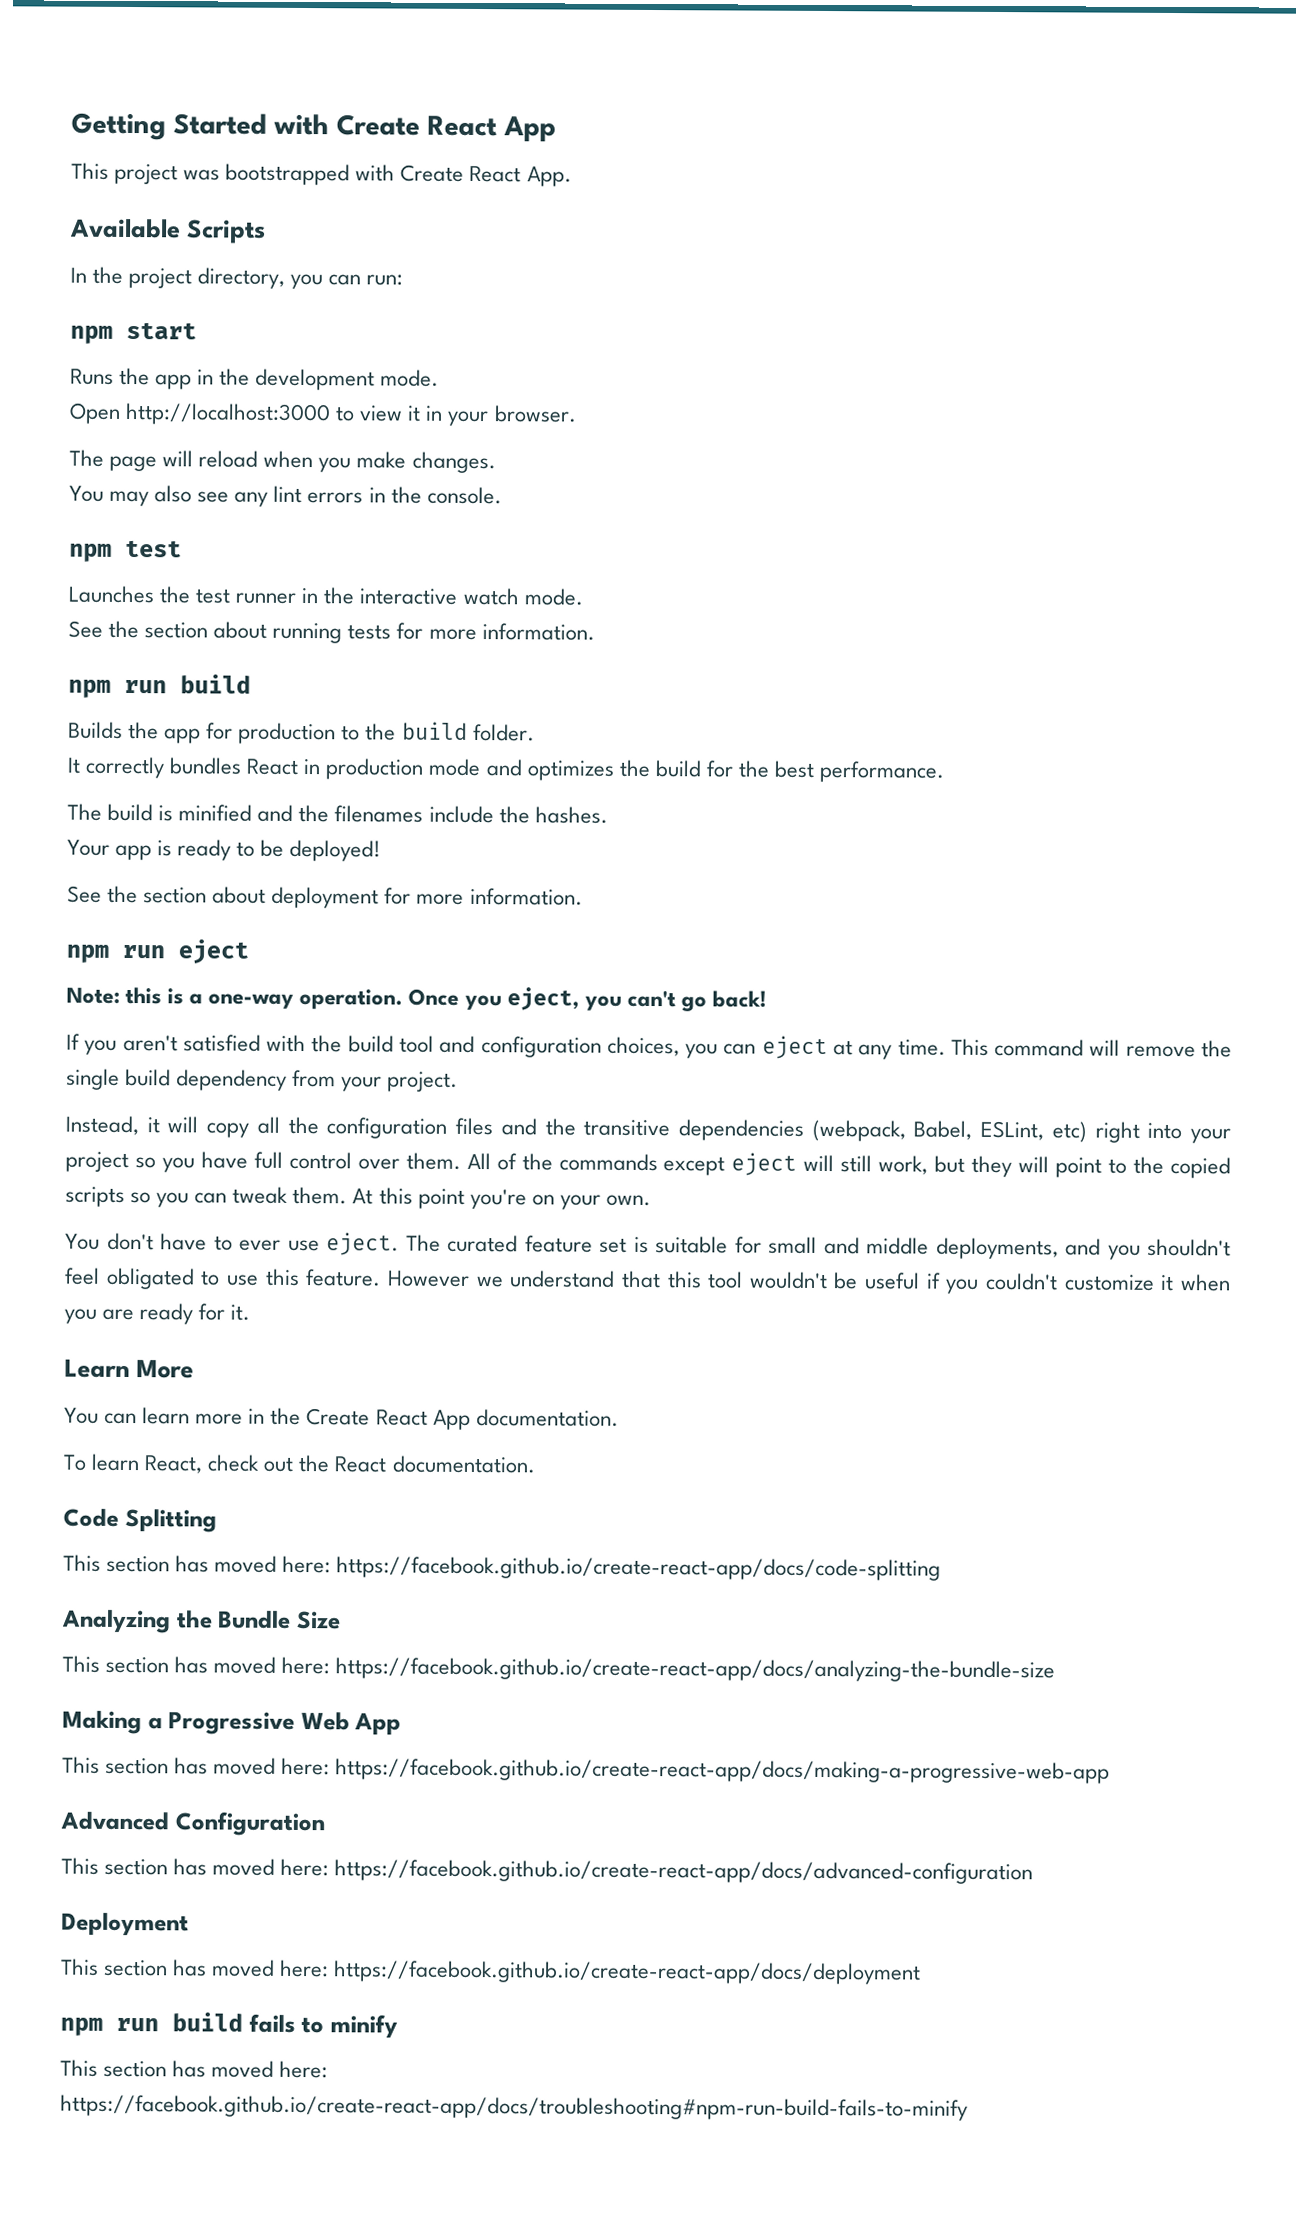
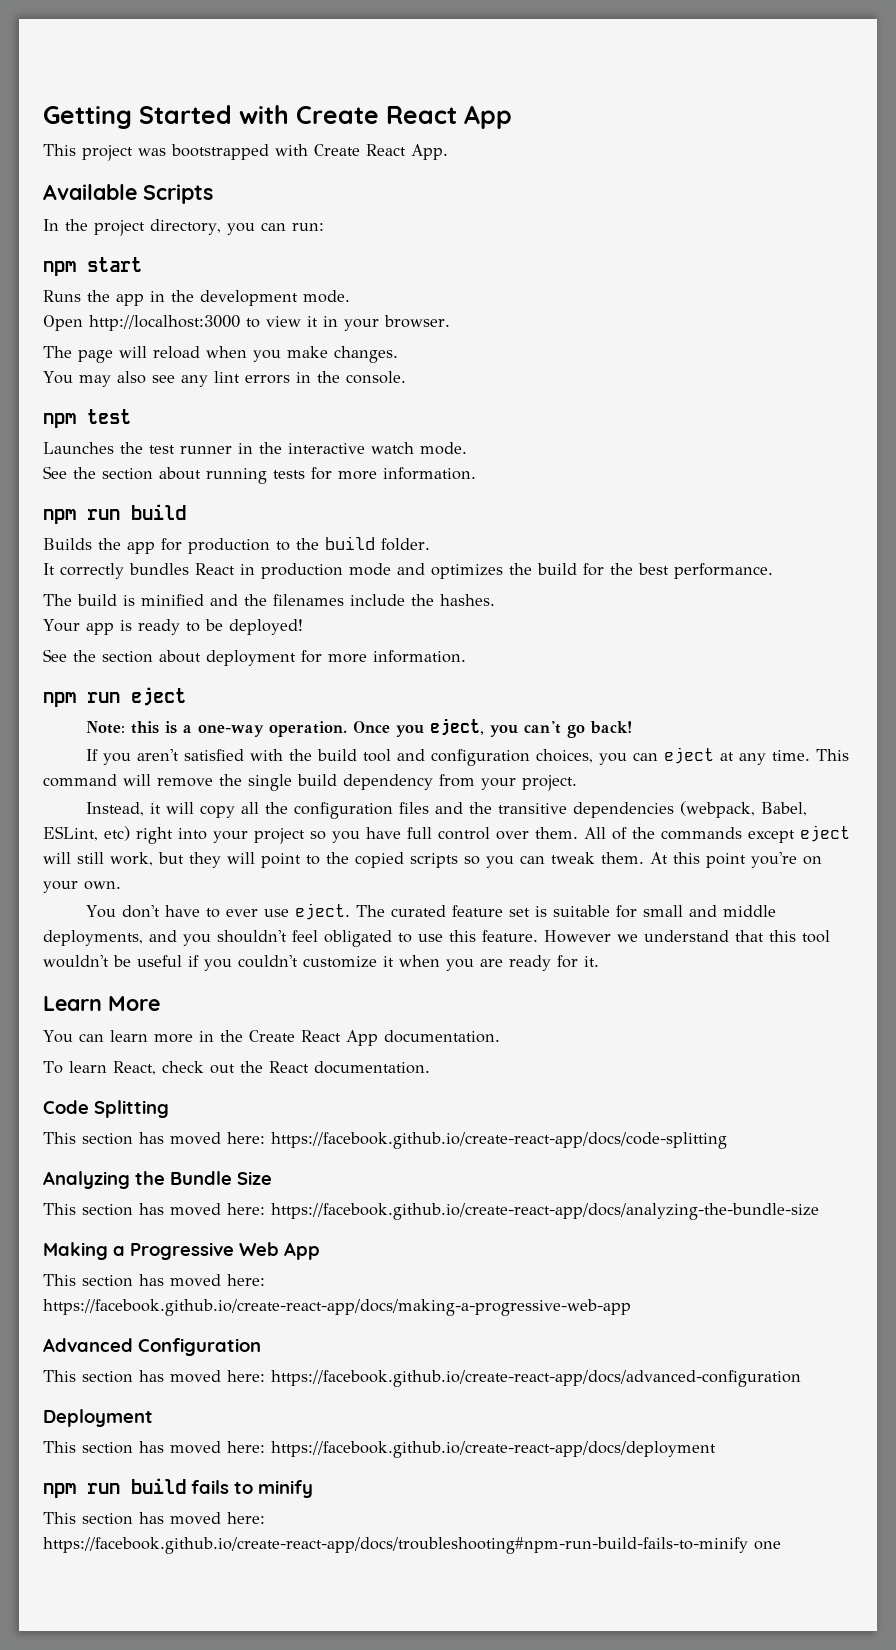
(968, 2107) none -> [754,1541,781,1550] one

